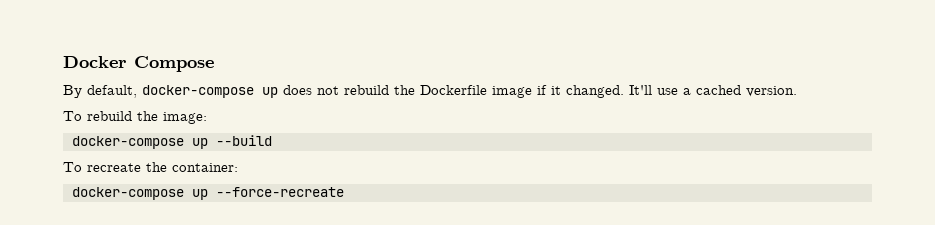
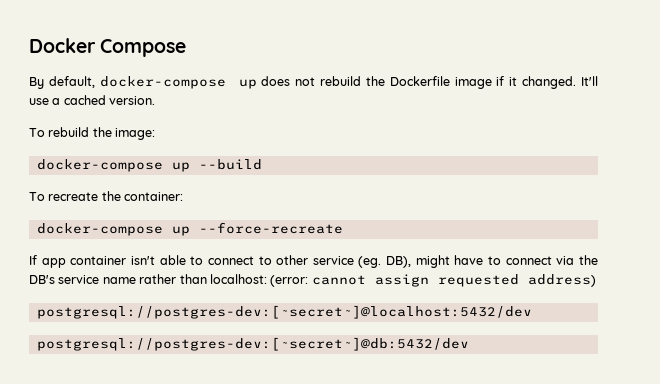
(344, 192) none -> [29,255,598,268] [29,274,596,287] [36,305,532,319] [36,337,469,351] // If app container isn't able to connect to other service (eg. DB), might have to connect via the DB's service name rather than localhost: (error: cannot assign requested address) // postgresql://postgres-dev:[~secret~]@localhost:5432/dev // postgresql://postgres-dev:[~secret~]@db:5432/dev

